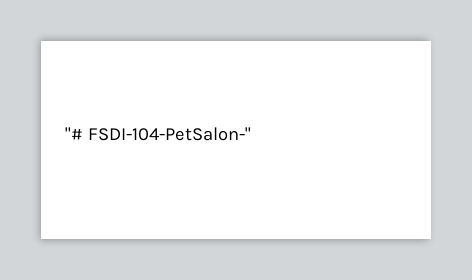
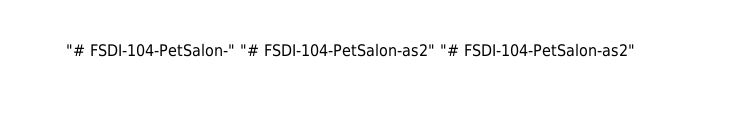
(251, 134) none -> [240,43,635,57] "# FSDI-104-PetSalon-as2" "# FSDI-104-PetSalon-as2"

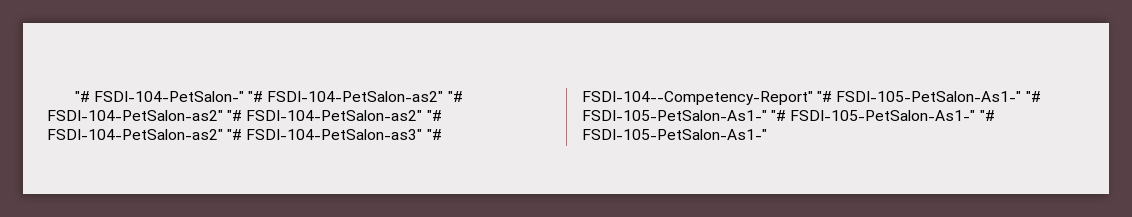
(635, 50) none -> [227,110,442,121] [47,129,442,140] [582,91,1041,105] [582,110,995,121] [582,129,767,140] "# FSDI-104-PetSalon-as2" "# FSDI-104-PetSalon-as2" "# FSDI-104-PetSalon-as3" "# FSDI-104--Competency-Report" "# FSDI-105-PetSalon-As1-" "# FSDI-105-PetSalon-As1-" "# FSDI-105-PetSalon-As1-" "# FSDI-105-PetSalon-As1-"

